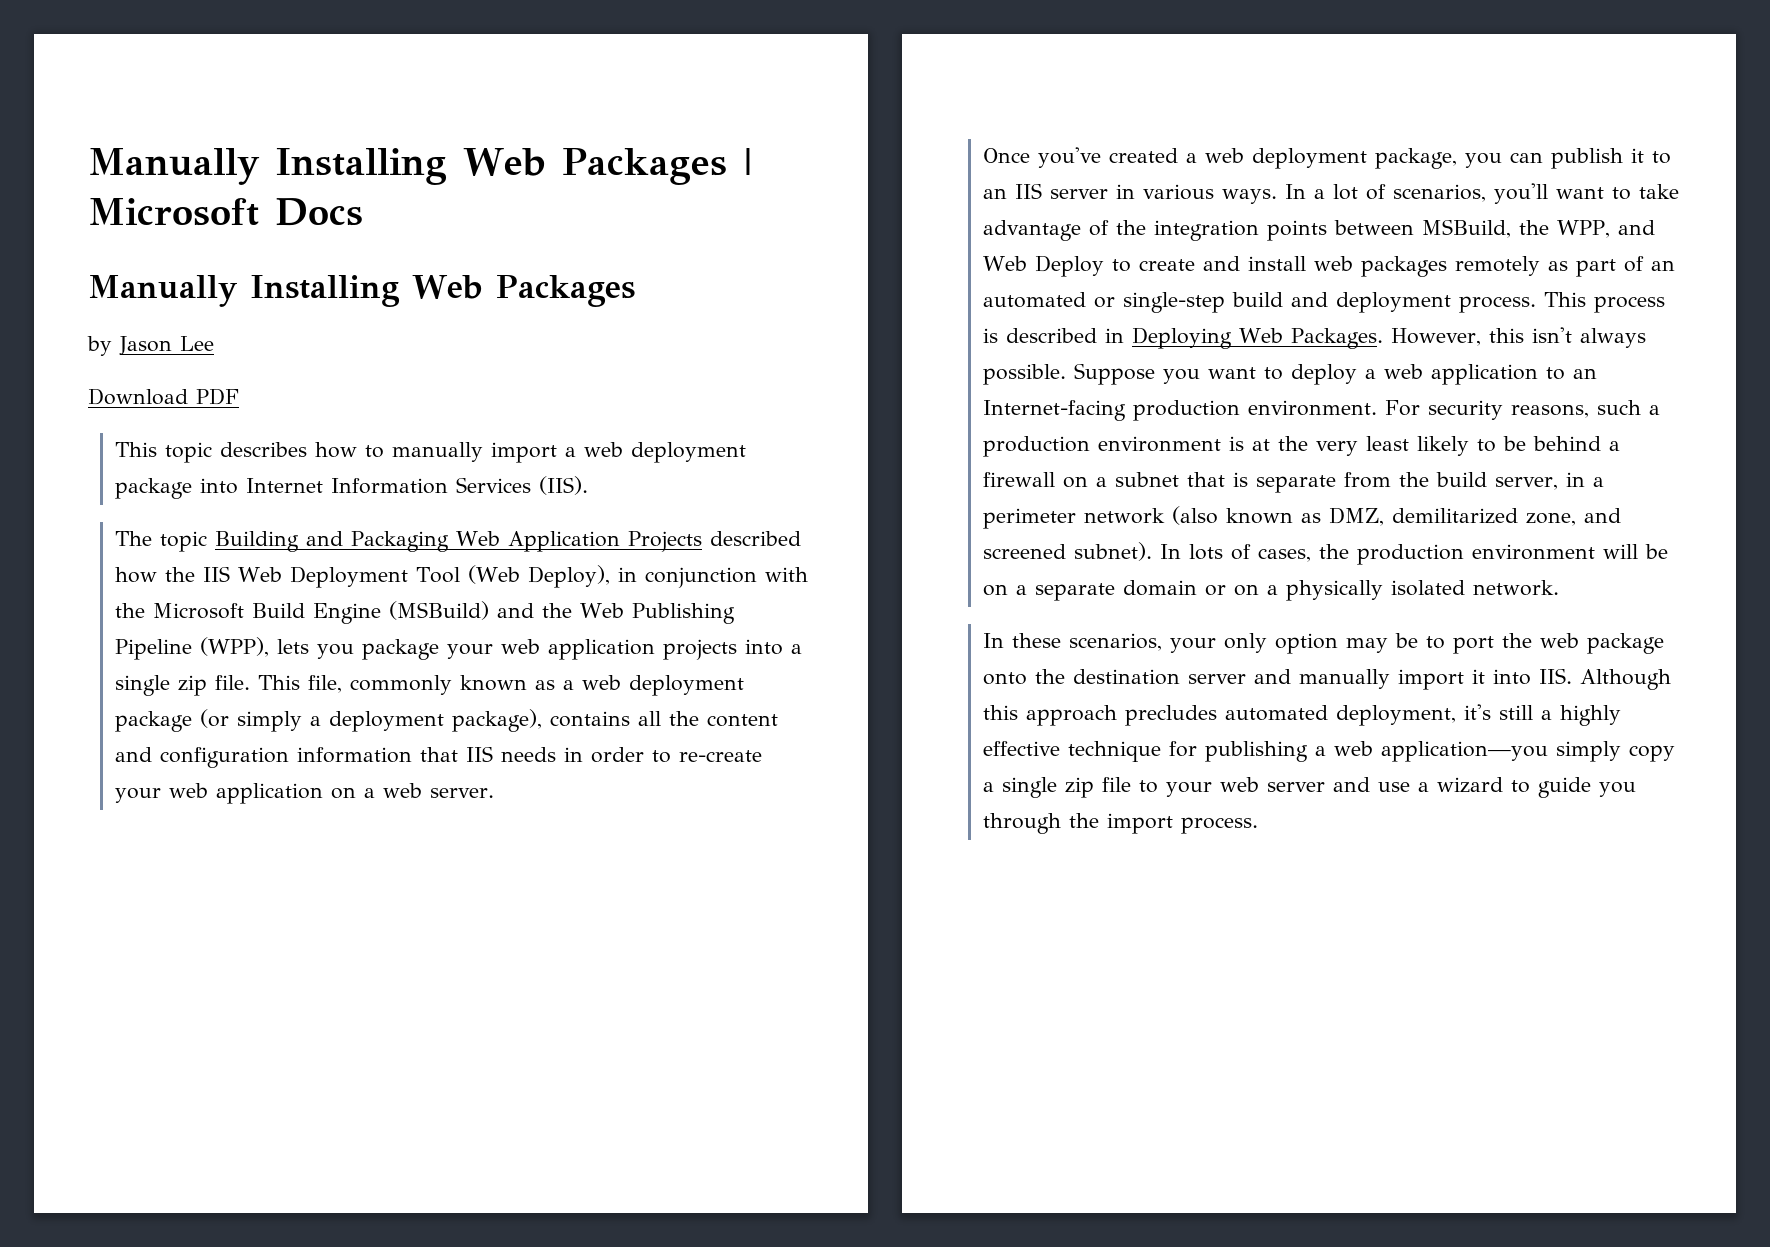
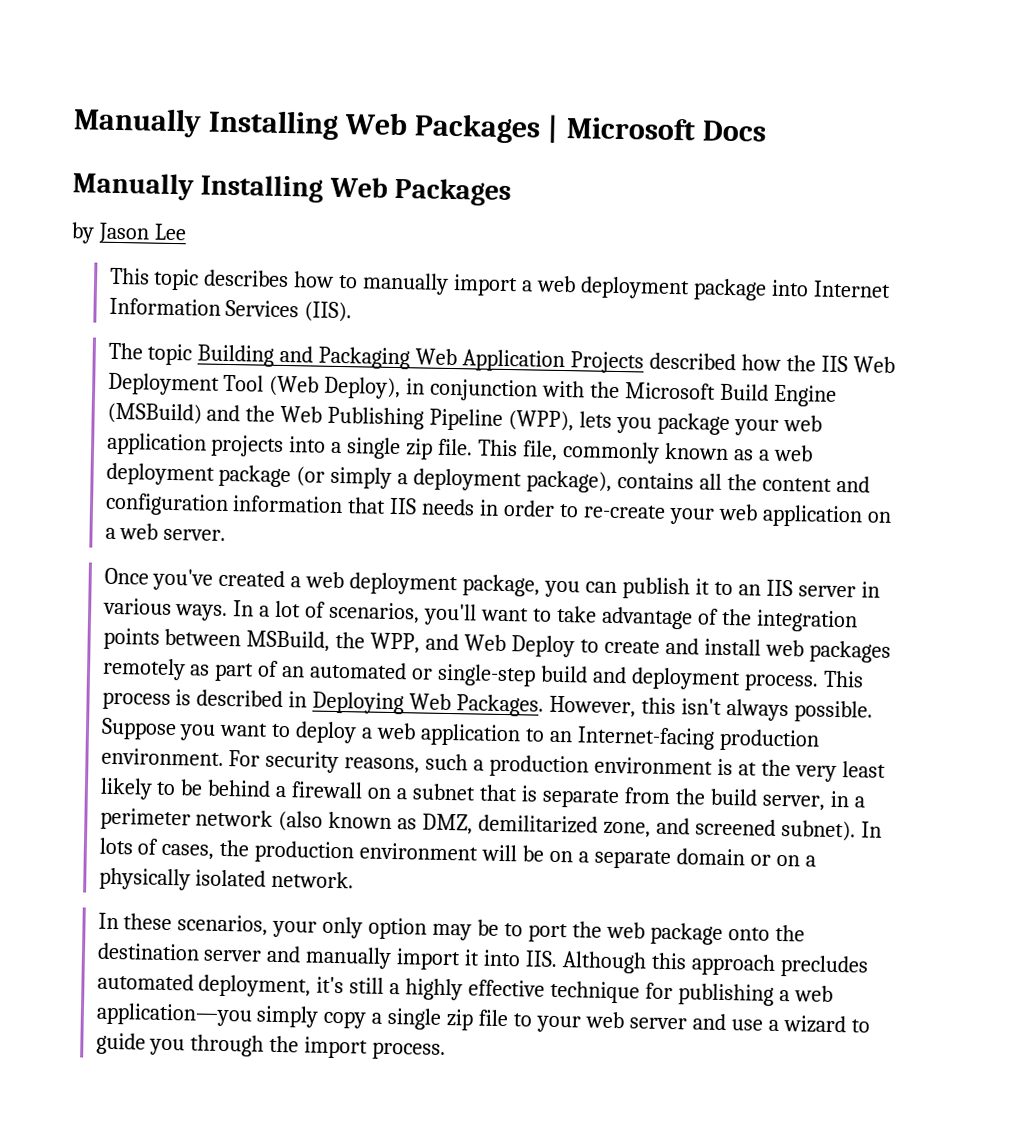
[88,388,239,405] // Download PDF -> (187, 232) none

